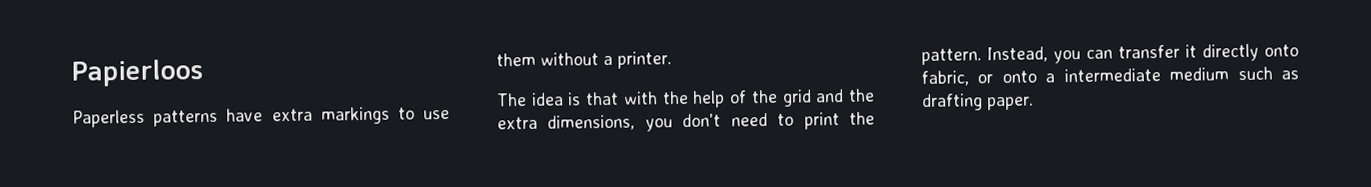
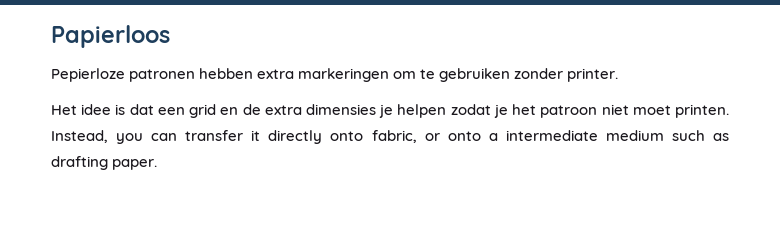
[72,106,450,128] [496,51,672,69] [496,88,875,108] [497,111,875,132] [921,48,982,66] Paperless patterns have extra markings to use them without a printer. // The idea is that with the help of the grid and the extra dimensions, you don't need to print the pattern. -> [51,68,619,82] [51,104,729,118] Pepierloze patronen hebben extra markeringen om te gebruiken zonder printer. // Het idee is dat een grid en de extra dimensies je helpen zodat je het patroon niet moet printen.

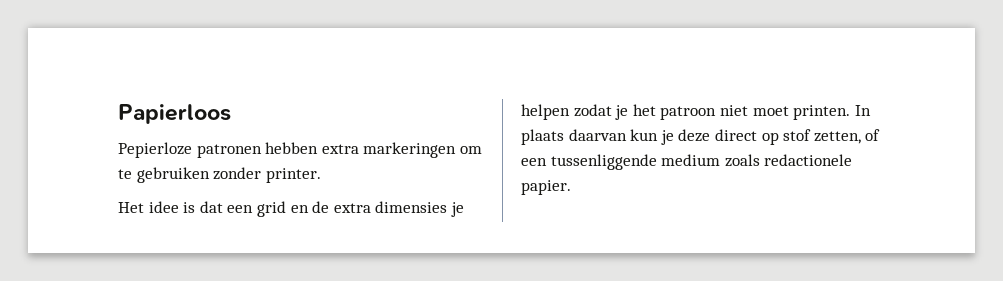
[51,130,729,144] [51,156,158,170] Instead, you can transfer it directly onto fabric, or onto a intermediate medium such as drafting paper. -> [854,105,871,116] [521,129,881,145] [521,154,853,170] [521,180,571,195] In plaats daarvan kun je deze direct op stof zetten, of een tussenliggende medium zoals redactionele papier.

